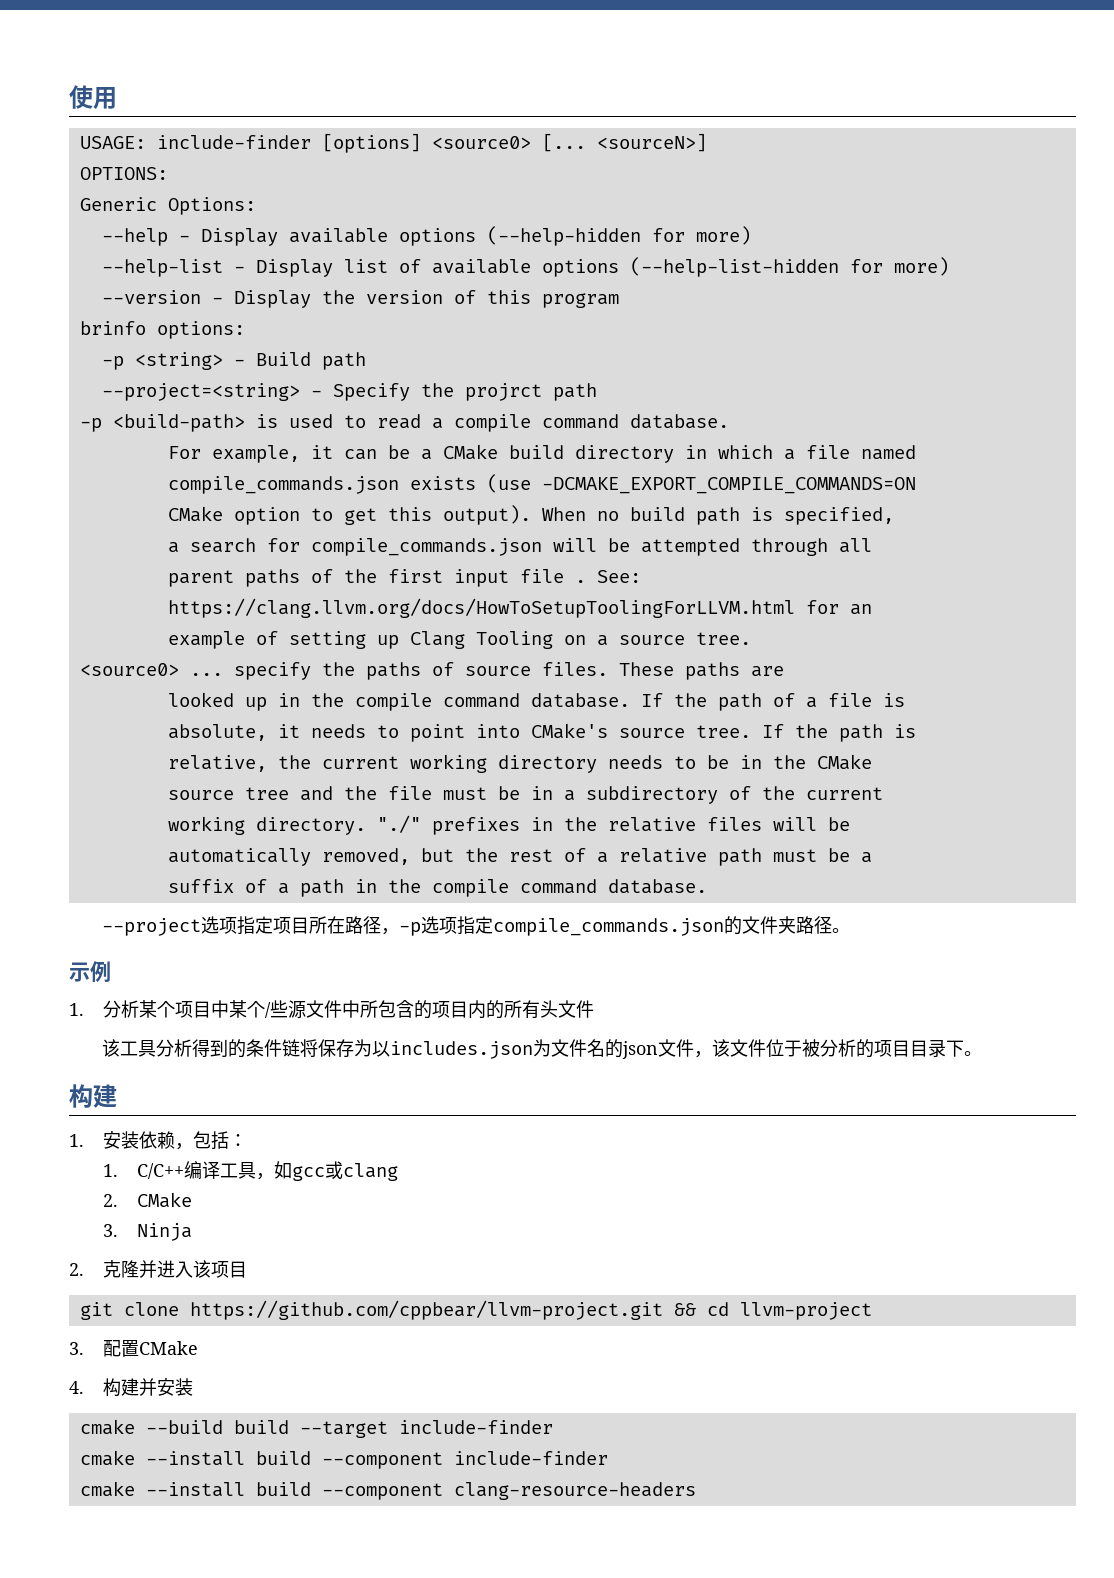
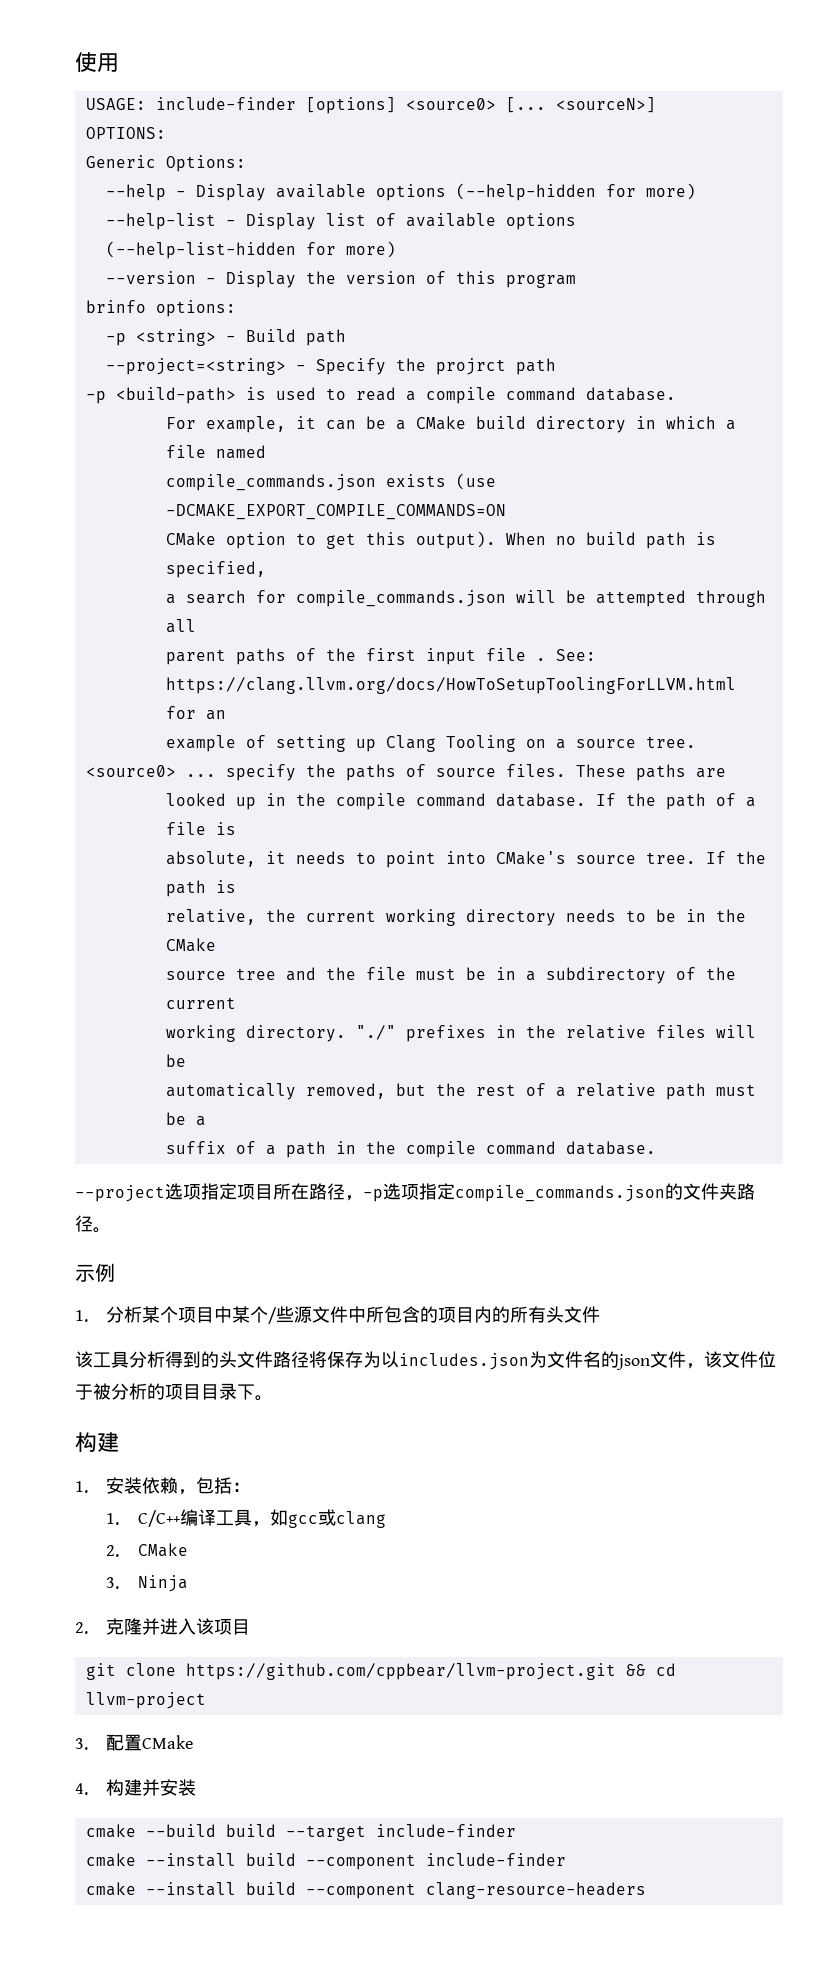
[245,1039,300,1057] 条件链 -> [219,1351,309,1368] 头文件路径

